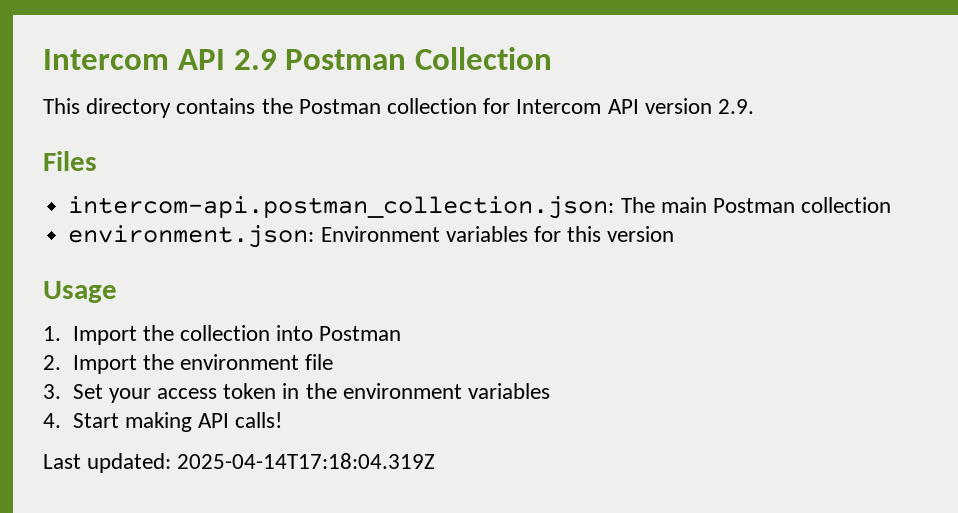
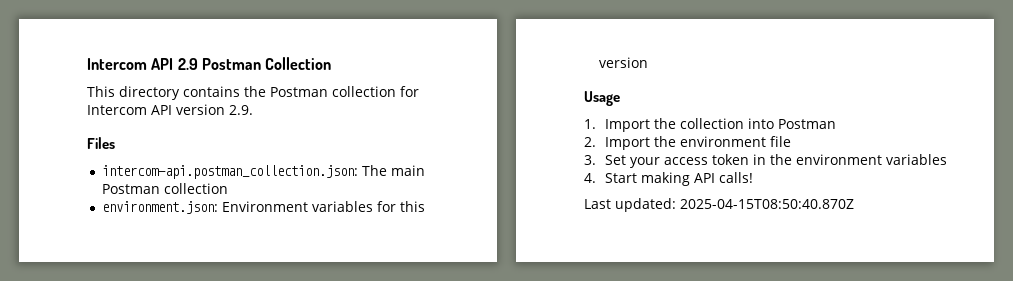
[177,453,436,469] 2025-04-14T17:18:04.319Z -> [680,199,854,209] 2025-04-15T08:50:40.870Z

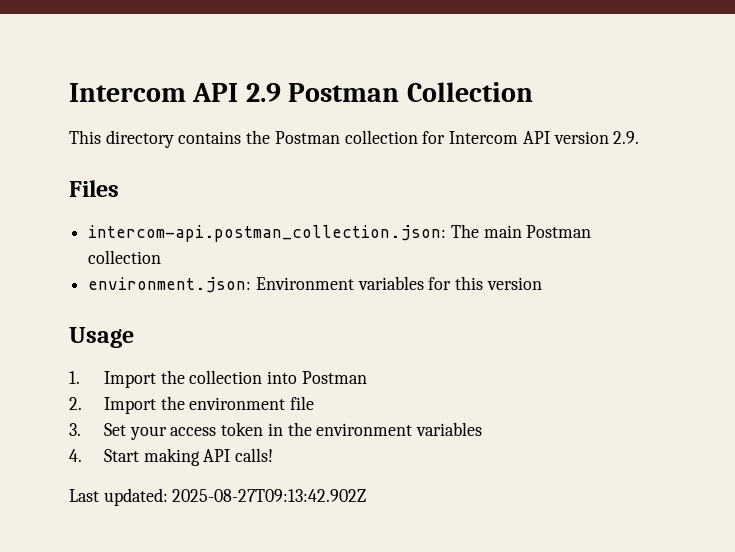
[680,199,854,209] 2025-04-15T08:50:40.870Z -> [172,489,367,502] 2025-08-27T09:13:42.902Z

